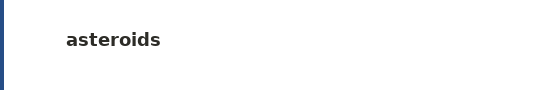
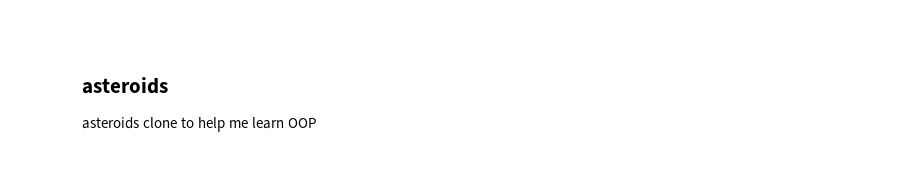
[66,32,161,46] asteroids -> [82,77,168,94] [82,117,317,132] asteroids // asteroids clone to help me learn OOP

